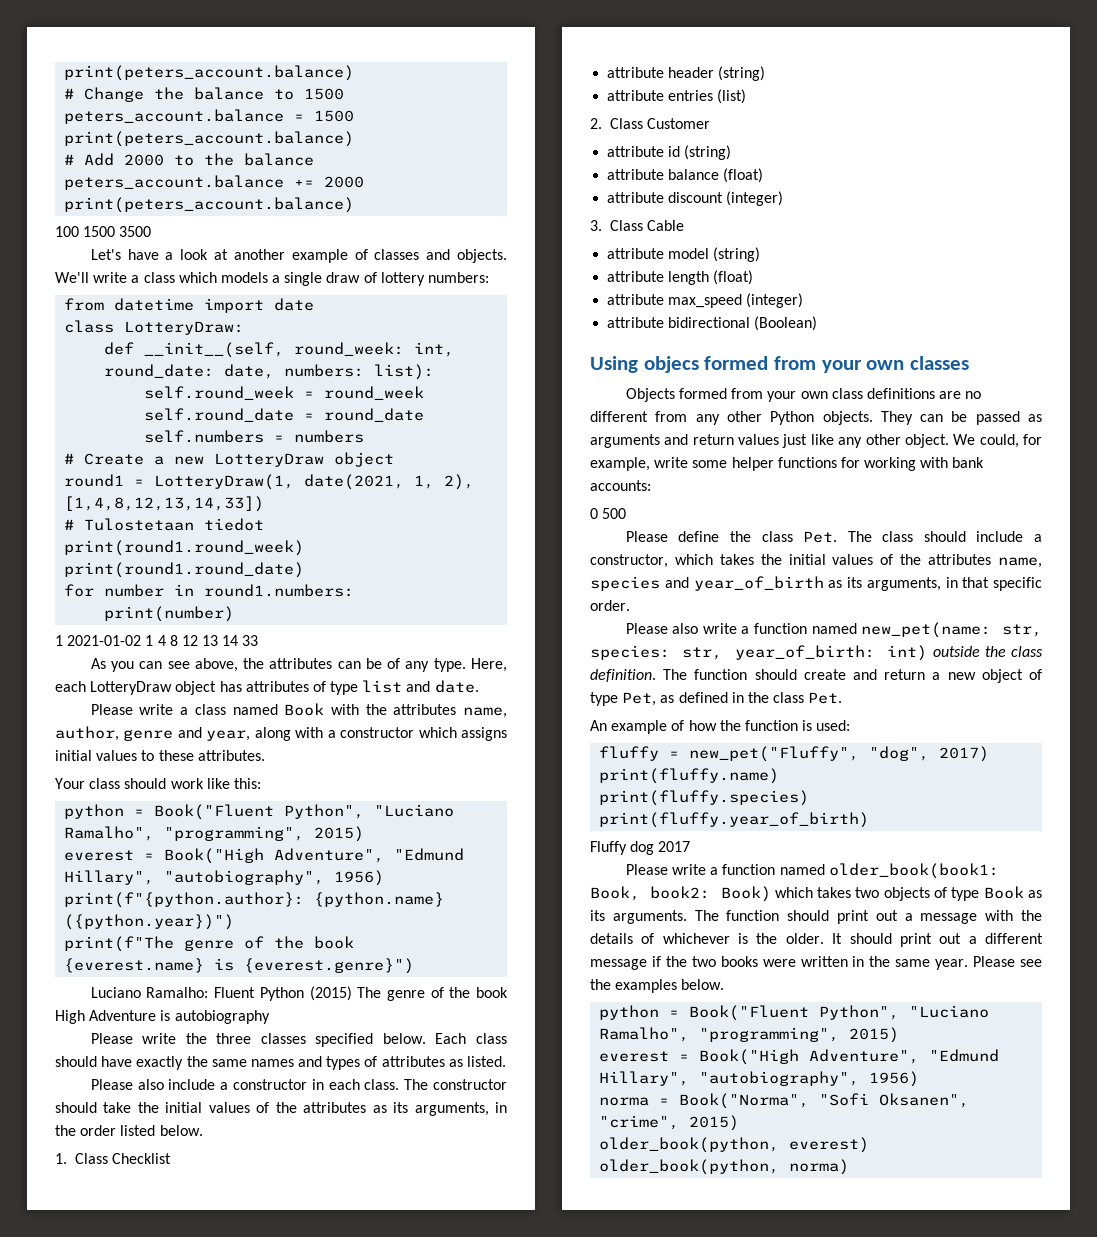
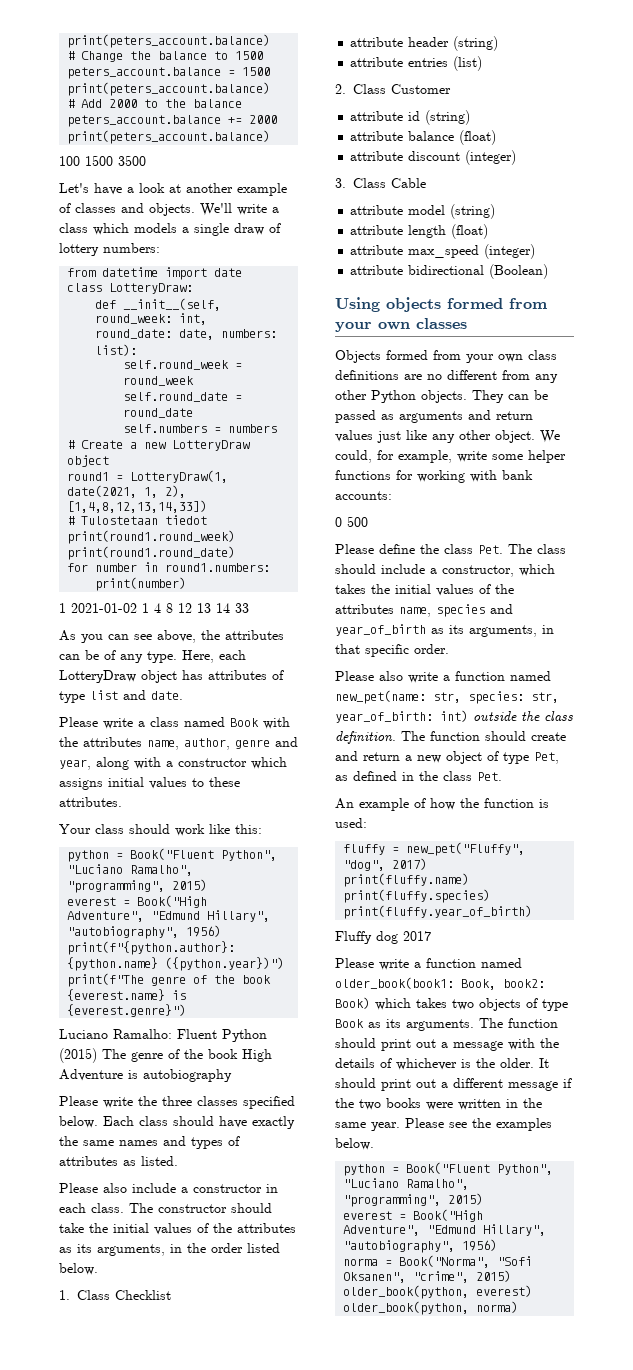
[643,356,699,373] objecs -> [386,297,441,312] objects

